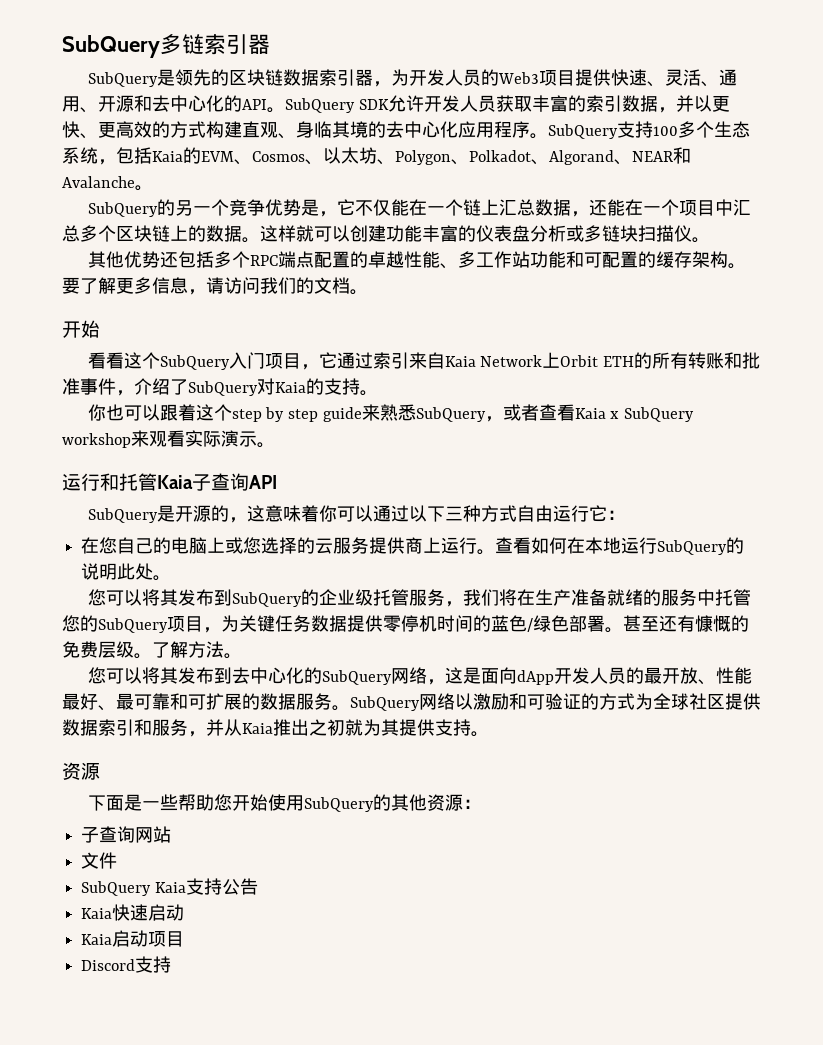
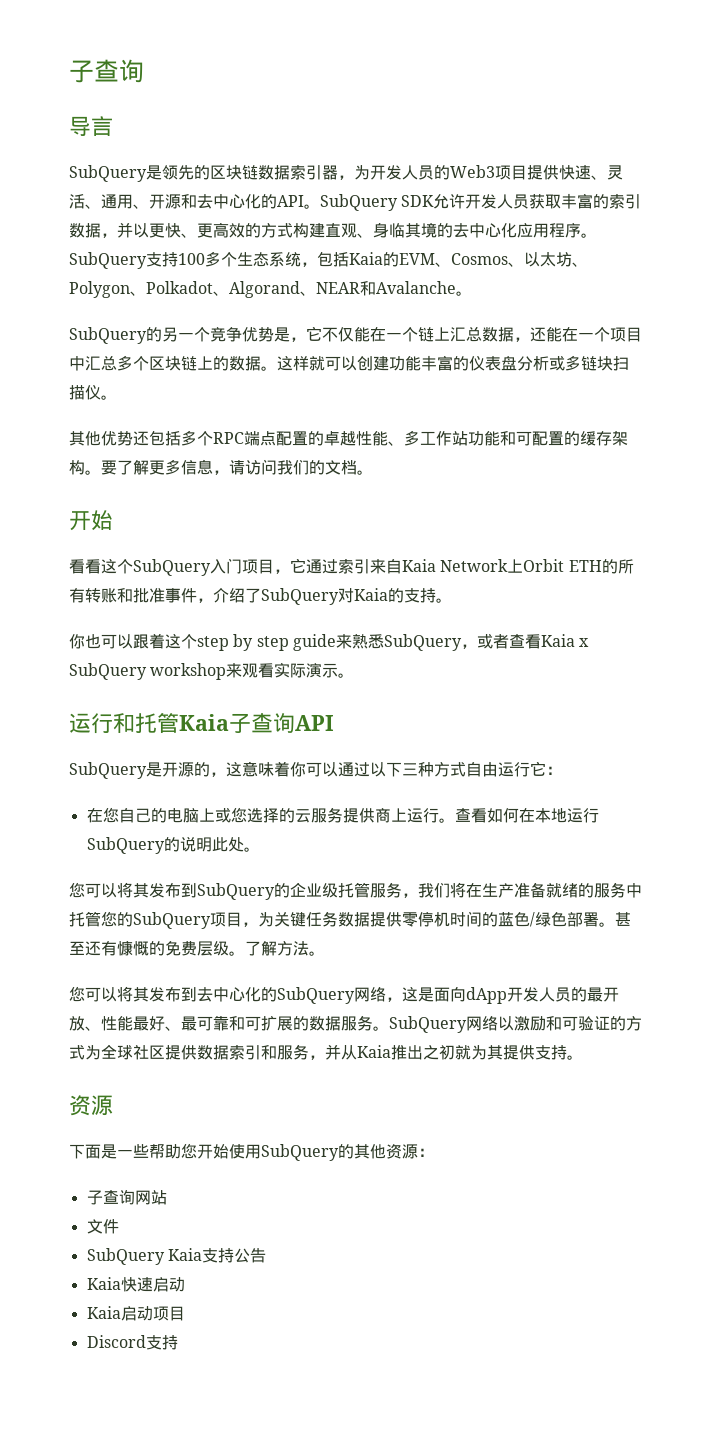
[62,34,270,58] SubQuery多链索引器 -> [69,59,144,83] [69,116,113,136] 子查询 // 导言

